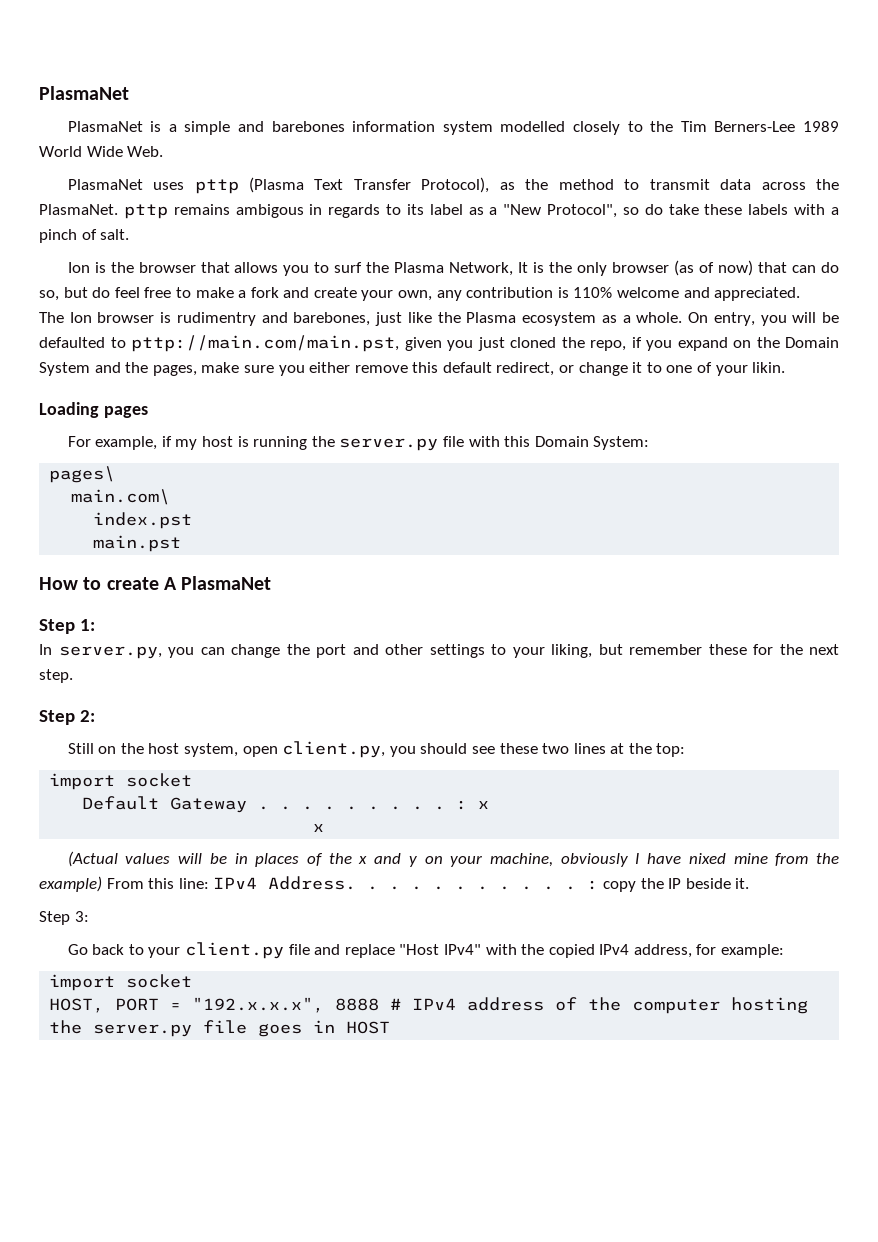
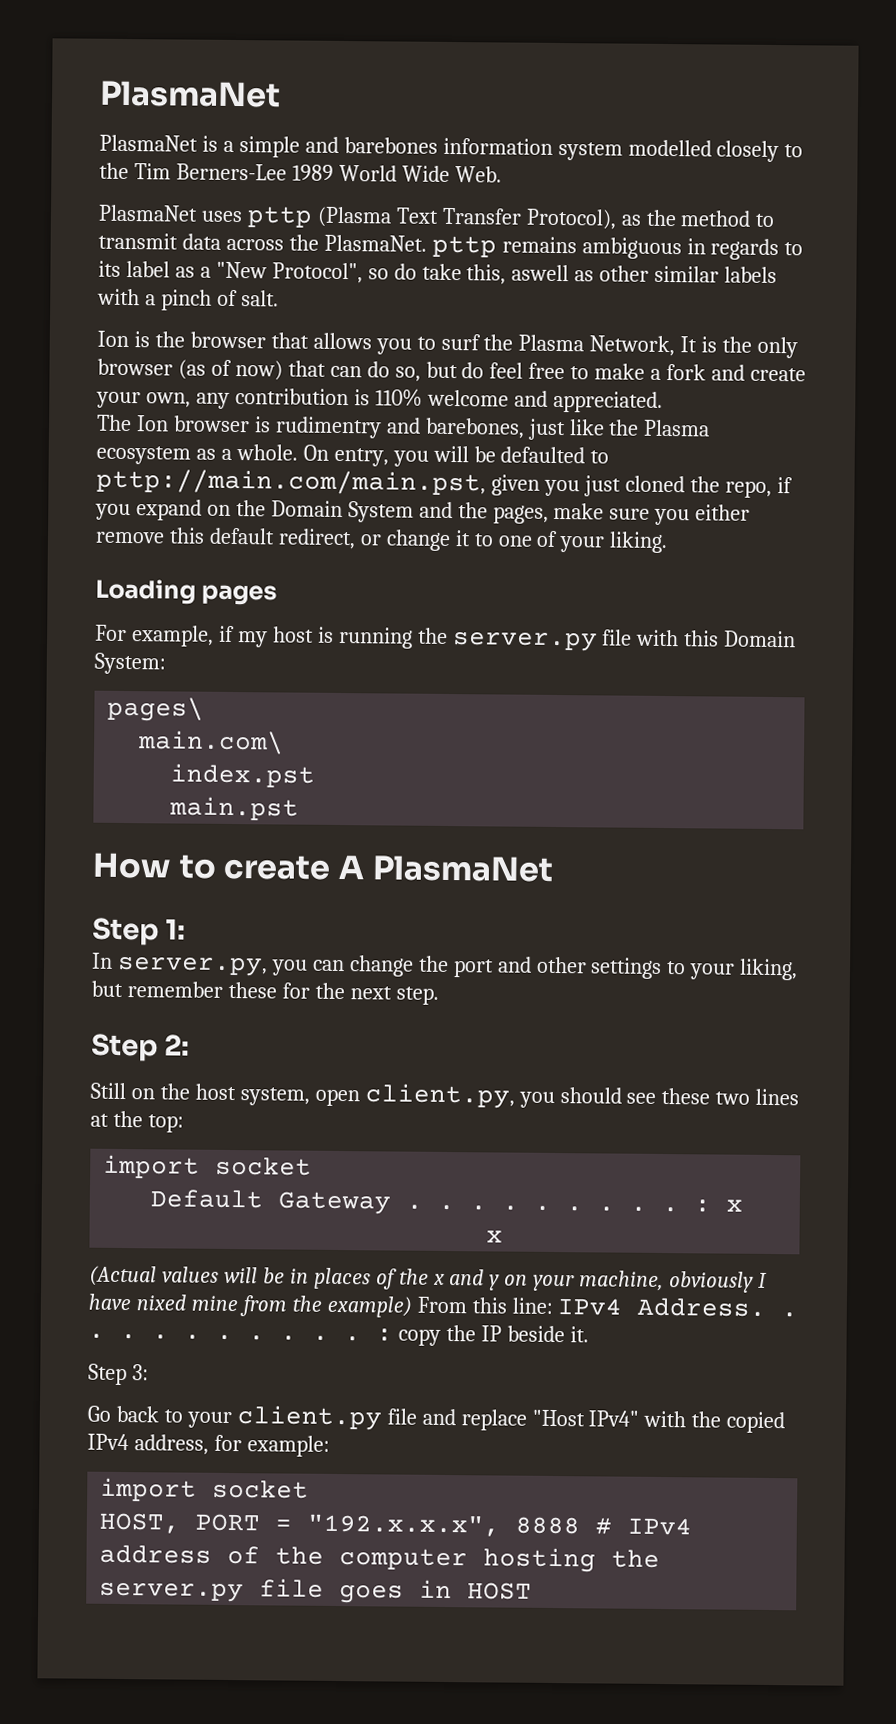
[235,204,304,218] ambigous -> [581,237,682,260] ambiguous
[704,204,743,215] these -> [466,264,720,285] this, aswell as other similar
[752,362,786,373] likin. -> [609,531,669,554] liking.

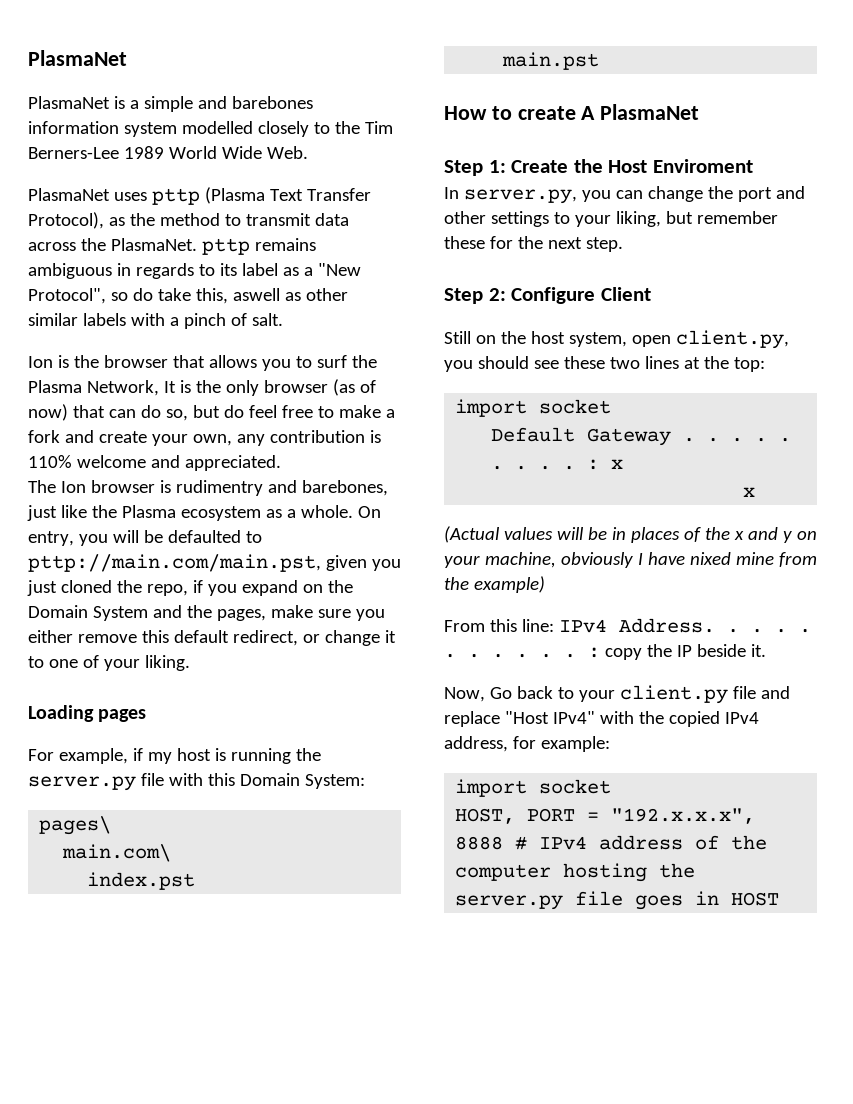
(187, 929) none -> [511,159,753,173] Create the Host Enviroment
(191, 1045) none -> [511,287,651,304] Configure Client
(412, 1306) none -> (545, 584) //
[88,1363,149,1386] Step 3: // -> [444,687,485,702] Now,

